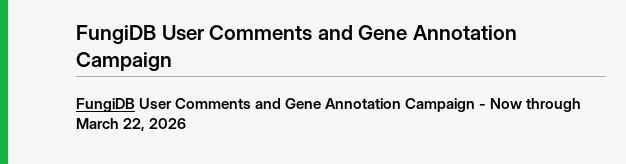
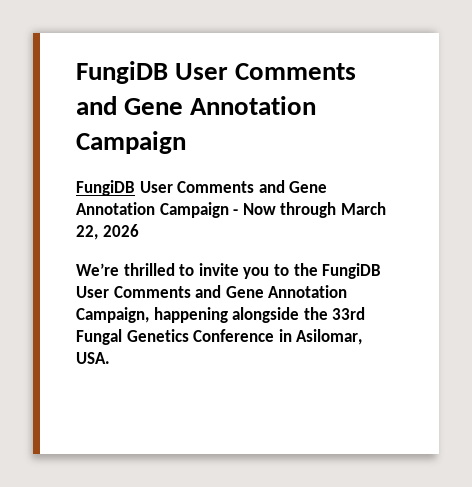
(187, 123) none -> [76,263,382,279] [76,285,348,298] [76,307,366,323] [76,329,363,345] [76,352,110,364] // We’re thrilled to invite you to the FungiDB User Comments and Gene Annotation Campaign, happening alongside the 33rd Fungal Genetics Conference in Asilomar, USA.

